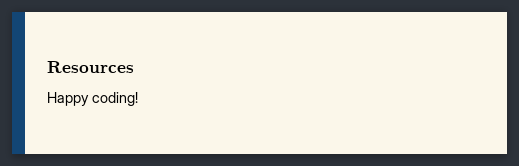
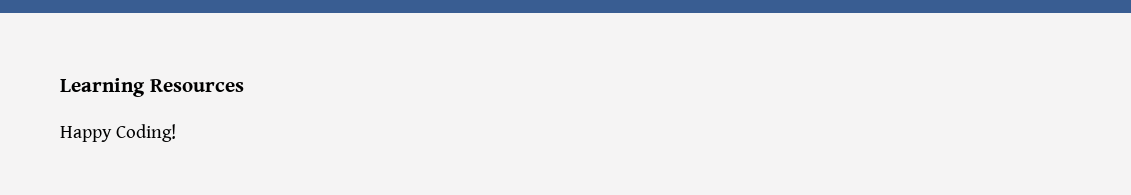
(47, 67) none -> [60,78,145,97] Learning
[92,92,138,106] coding! -> [115,124,176,142] Coding!

